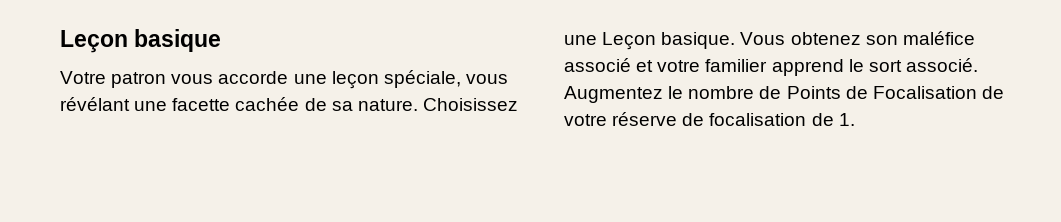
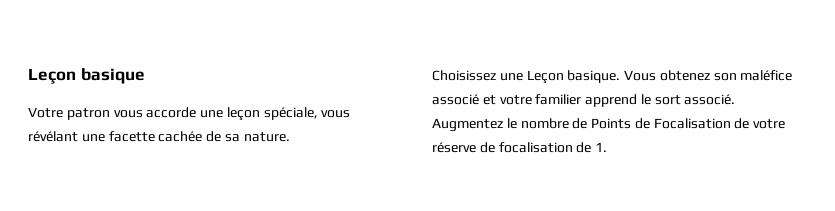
(418, 105) none -> (290, 137) //

